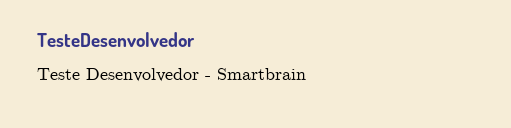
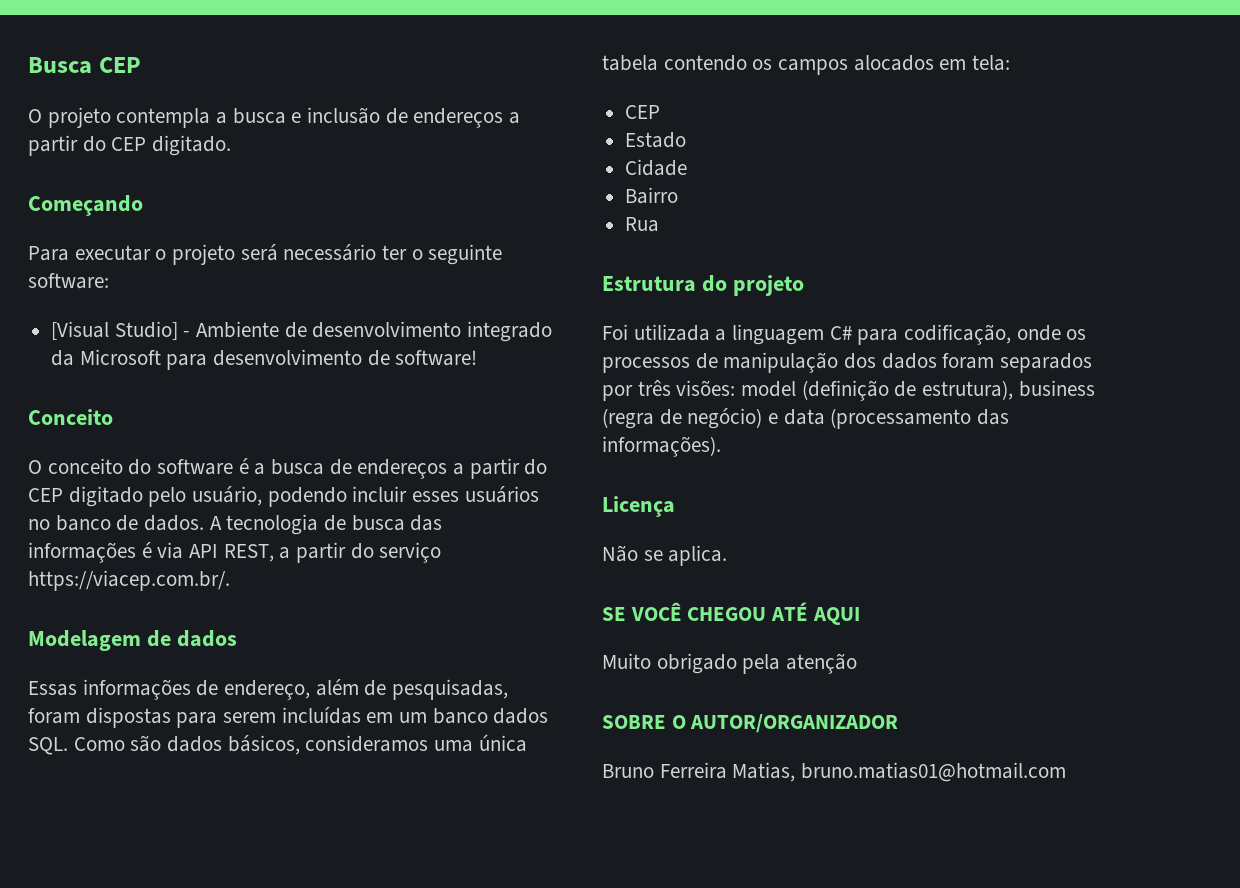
[37,32,195,47] [37,68,306,82] TesteDesenvolvedor // Teste Desenvolvedor - Smartbrain -> [28,57,141,74] [28,107,521,128] [28,135,232,156] [28,195,143,216] [28,244,503,265] [28,273,109,289] [51,321,553,342] [51,349,478,370] [28,409,113,425] [28,458,548,479] [28,486,539,507] [28,514,443,535] [28,542,442,563] [28,570,230,591] [28,630,237,651] [28,679,509,700] [28,706,549,728] [28,734,527,755] [602,55,1011,75] [625,105,661,119] [625,132,687,148] [625,159,688,176] [625,187,679,204] [625,217,660,232] [602,275,804,296] [602,324,1087,345] [602,352,1093,373] [602,380,1095,401] [602,408,1010,429] [602,436,721,457] [602,496,675,517] [602,545,728,566] [602,602,860,625] [602,653,858,674] [602,714,899,733] [602,762,1067,782] Busca CEP // O projeto contempla a busca e inclusão de endereços a partir do CEP digitado. // Começando // Para executar o projeto será necessário ter o seguinte software: // [Visual Studio] - Ambiente de desenvolvimento integrado da Microsoft para desenvolvimento de software! // Conceito // O conceito do software é a busca de endereços a partir do CEP digitado pelo usuário, podendo incluir esses usuários no banco de dados. A tecnologia de busca das informações é via API REST, a partir do serviço https://viacep.com.br/. // Modelagem de dados // Essas informações de endereço, além de pesquisadas, foram dispostas para serem incluídas em um banco dados SQL. Como são dados básicos, consideramos uma única tabela contendo os campos alocados em tela: // CEP // Estado // Cidade // Bairro // Rua // Estrutura do projeto // Foi utilizada a linguagem C# para codificação, onde os processos de manipulação dos dados foram separados por três visões: model (definição de estrutura), business (regra de negócio) e data (processamento das informações). // Licença // Não se aplica. // SE VOCÊ CHEGOU ATÉ AQUI // Muito obrigado pela atenção // SOBRE O AUTOR/ORGANIZADOR // Bruno Ferreira Matias, bruno.matias01@hotmail.com

